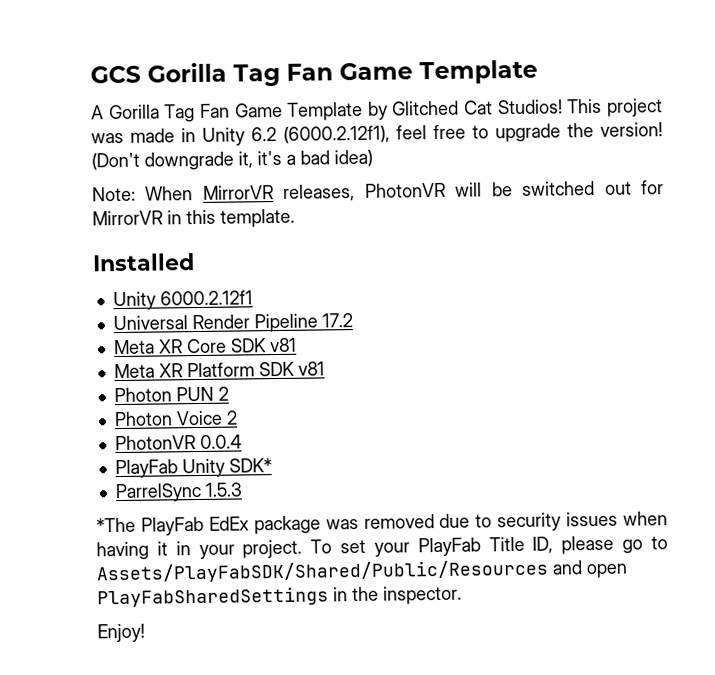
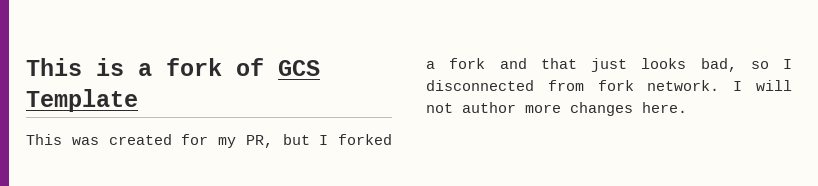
[90,59,538,87] [91,98,663,123] [91,122,663,146] [91,149,373,171] [92,180,665,202] [92,208,295,228] [92,253,195,272] [112,290,253,311] [112,313,353,333] [113,337,297,355] [113,361,325,379] [113,386,229,403] [113,410,238,427] [114,434,242,451] [114,458,272,479] [114,482,242,503] [96,511,668,536] [96,535,668,561] [96,559,628,584] [97,585,462,608] [97,623,145,643] GCS Gorilla Tag Fan Game Template // A Gorilla Tag Fan Game Template by Glitched Cat Studios! This project was made in Unity 6.2 (6000.2.12f1), feel free to upgrade the version! (Don't downgrade it, it's a bad idea) // Note: When MirrorVR releases, PhotonVR will be switched out for MirrorVR in this template. // Installed // Unity 6000.2.12f1 // Universal Render Pipeline 17.2 // Meta XR Core SDK v81 // Meta XR Platform SDK v81 // Photon PUN 2 // Photon Voice 2 // PhotonVR 0.0.4 // PlayFab Unity SDK* // ParrelSync 1.5.3 // *The PlayFab EdEx package was removed due to security issues when having it in your project. To set your PlayFab Title ID, please go to Assets/PlayFabSDK/Shared/Public/Resources and open PlayFabSharedSettings in the inspector. // Enjoy! -> [26,58,320,76] [26,89,138,112] [26,134,392,148] [426,58,792,72] [426,80,792,91] [426,102,687,116] This is a fork of GCS Template // This was created for my PR, but I forked a fork and that just looks bad, so I disconnected from fork network. I will not author more changes here.

